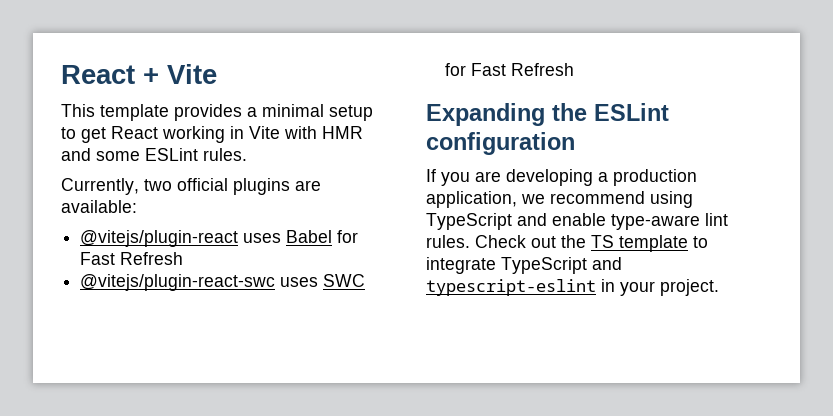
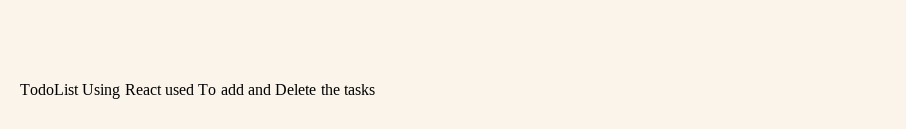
[61,64,217,84] [61,104,373,121] [61,126,363,143] [61,148,247,161] [61,178,321,195] [61,200,137,213] [80,230,359,247] [80,252,184,265] [80,274,366,291] [445,63,575,76] [426,103,669,126] [426,132,575,155] [426,169,697,186] [426,191,693,208] [426,213,728,230] [426,235,708,252] [426,257,622,274] [426,279,719,296] React + Vite // This template provides a minimal setup to get React working in Vite with HMR and some ESLint rules. // Currently, two official plugins are available: // @vitejs/plugin-react uses Babel for Fast Refresh // @vitejs/plugin-react-swc uses SWC for Fast Refresh // Expanding the ESLint configuration // If you are developing a production application, we recommend using TypeScript and enable type-aware lint rules. Check out the TS template to integrate TypeScript and typescript-eslint in your project. -> [20,84,375,99] TodoList Using React used To add and Delete the tasks

